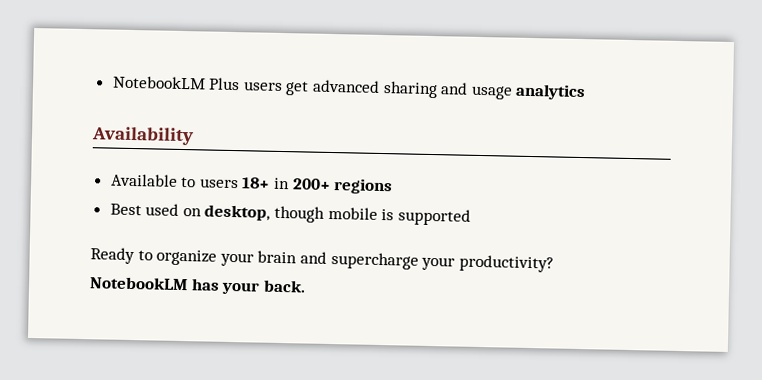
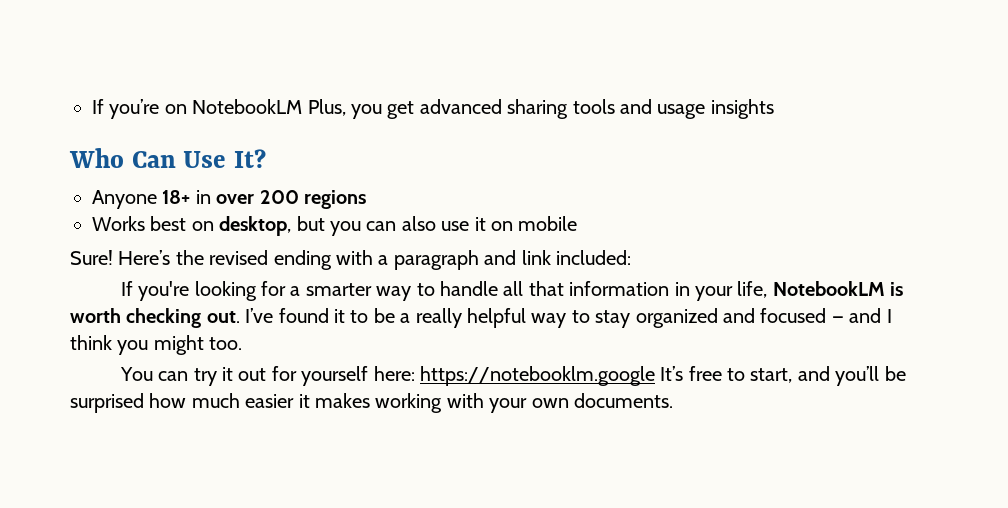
[112,75,283,91] NotebookLM Plus users -> [92,99,382,119] If you’re on NotebookLM Plus, you
(438, 90) none -> [572,99,615,114] tools
[515,83,587,101] [91,126,194,146] [110,173,394,195] [109,203,471,226] [90,247,554,273] [89,276,306,295] analytics // Availability // Available to users 18+ in 200+ regions // Best used on desktop, though mobile is supported // Ready to organize your brain and supercharge your productivity? // NotebookLM has your back. -> [710,99,774,119] [69,148,267,168] [92,190,366,209] [92,216,578,236] [70,250,631,270] [120,281,904,301] [70,308,892,328] [70,335,243,355] [119,366,906,386] [70,393,673,413] insights // Who Can Use It? // Anyone 18+ in over 200 regions // Works best on desktop, but you can also use it on mobile // Sure! Here’s the revised ending with a paragraph and link included: // If you're looking for a smarter way to handle all that information in your life, NotebookLM is worth checking out. I’ve found it to be a really helpful way to stay organized and focused — and I think you might too. // You can try it out for yourself here: https://notebooklm.google It’s free to start, and you’ll be surprised how much easier it makes working with your own documents.

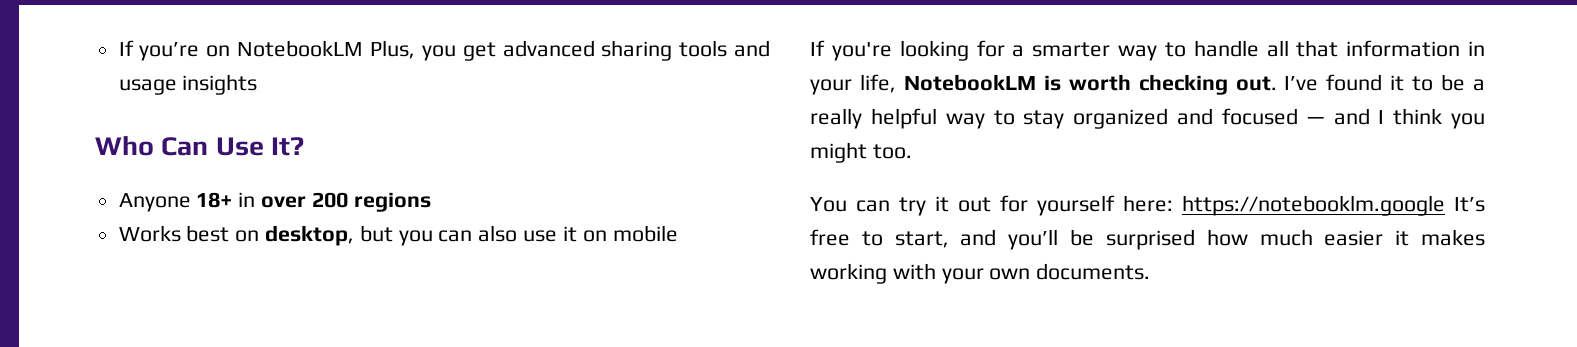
[70,250,631,270] // Sure! Here’s the revised ending with a paragraph and link included: -> (678, 233) none

